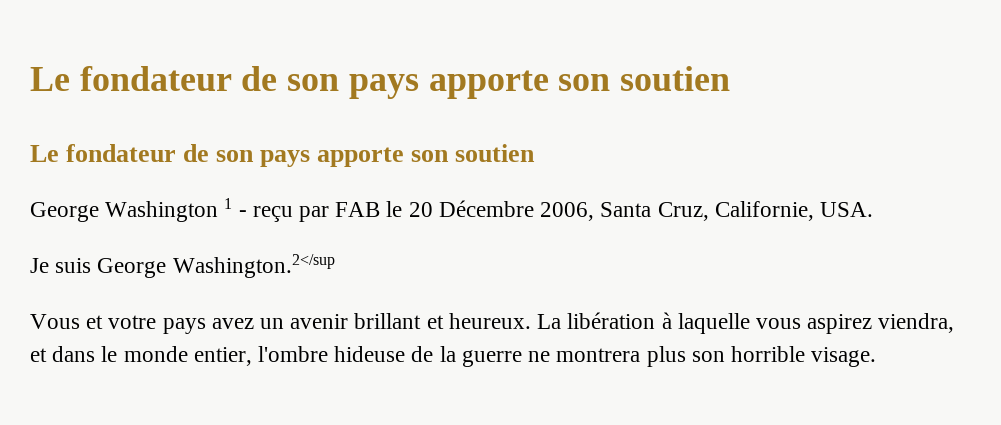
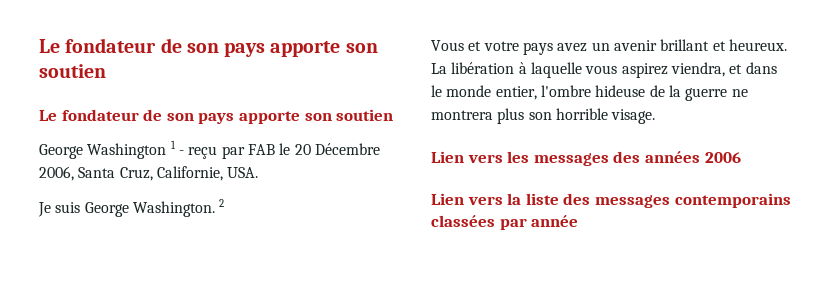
[172,254,335,278] Washington.2</sup -> [132,199,225,217] Washington. 2
(877, 357) none -> [431,151,741,166] [431,193,791,208] [431,215,579,230] // Lien vers les messages des années 2006 // Lien vers la liste des messages contemporains classées par année

